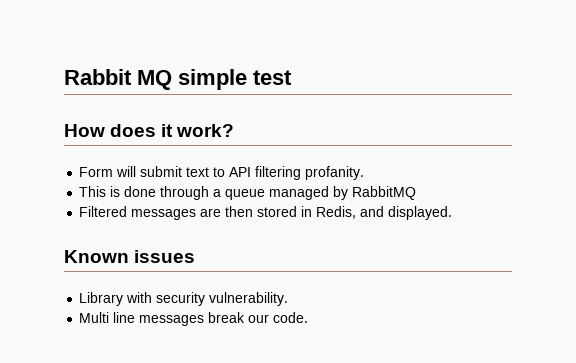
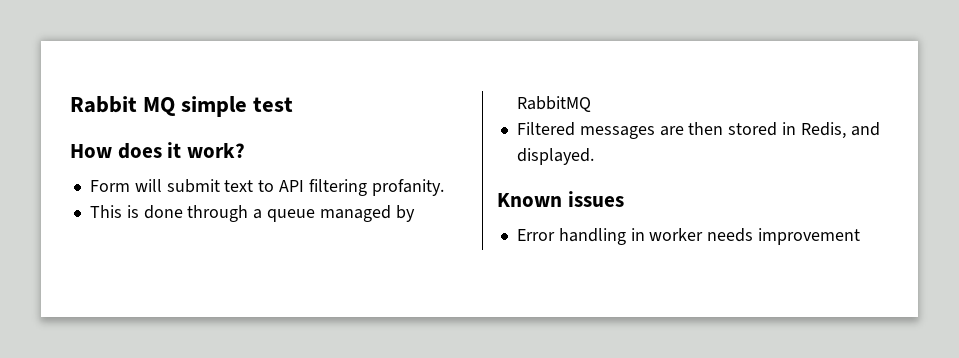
[79,292,289,306] [79,312,309,326] Library with security vulnerability. // Multi line messages break our code. -> [516,228,861,245] Error handling in worker needs improvement

